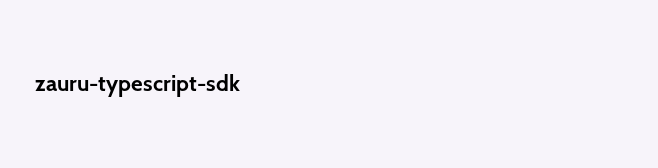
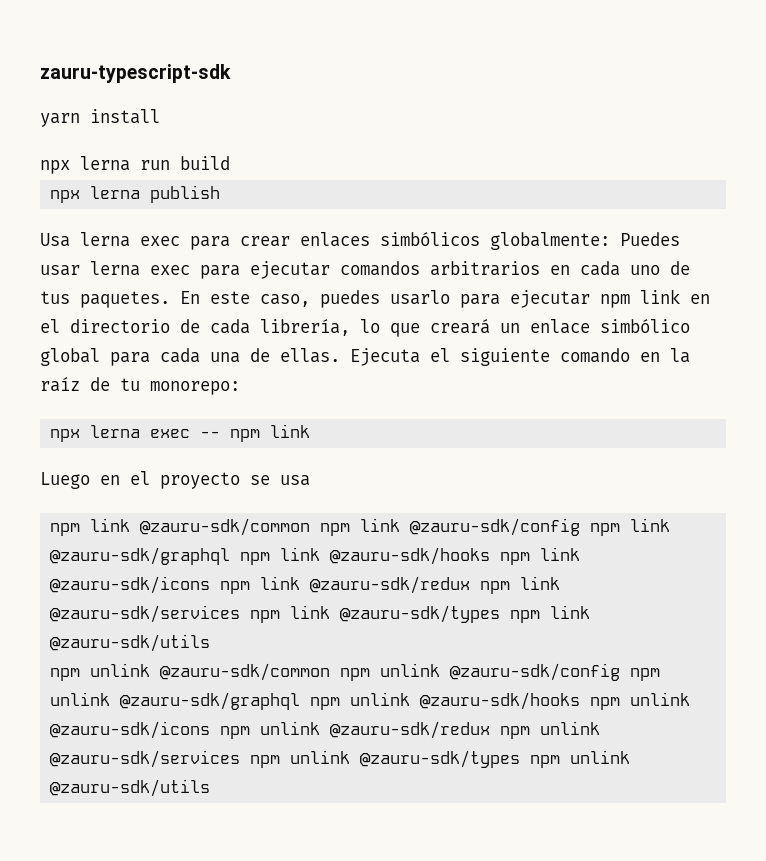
(240, 85) none -> [40,109,160,127] [40,156,230,174] [50,185,221,203] [40,232,680,250] [40,261,690,279] [40,289,710,308] [40,319,690,337] [40,348,690,366] [40,377,240,395] [50,424,311,442] [40,471,310,489] [50,518,671,536] [50,547,581,565] [50,576,561,594] [50,605,591,623] [50,634,211,652] [50,663,661,681] [50,692,691,710] [50,721,601,739] [50,750,631,768] [50,779,211,797] // yarn install // npx lerna run build // npx lerna publish // Usa lerna exec para crear enlaces simbólicos globalmente: Puedes usar lerna exec para ejecutar comandos arbitrarios en cada uno de tus paquetes. En este caso, puedes usarlo para ejecutar npm link en el directorio de cada librería, lo que creará un enlace simbólico global para cada una de ellas. Ejecuta el siguiente comando en la raíz de tu monorepo: // npx lerna exec -- npm link // Luego en el proyecto se usa // npm link @zauru-sdk/common npm link @zauru-sdk/config npm link @zauru-sdk/graphql npm link @zauru-sdk/hooks npm link @zauru-sdk/icons npm link @zauru-sdk/redux npm link @zauru-sdk/services npm link @zauru-sdk/types npm link @zauru-sdk/utils // npm unlink @zauru-sdk/common npm unlink @zauru-sdk/config npm unlink @zauru-sdk/graphql npm unlink @zauru-sdk/hooks npm unlink @zauru-sdk/icons npm unlink @zauru-sdk/redux npm unlink @zauru-sdk/services npm unlink @zauru-sdk/types npm unlink @zauru-sdk/utils

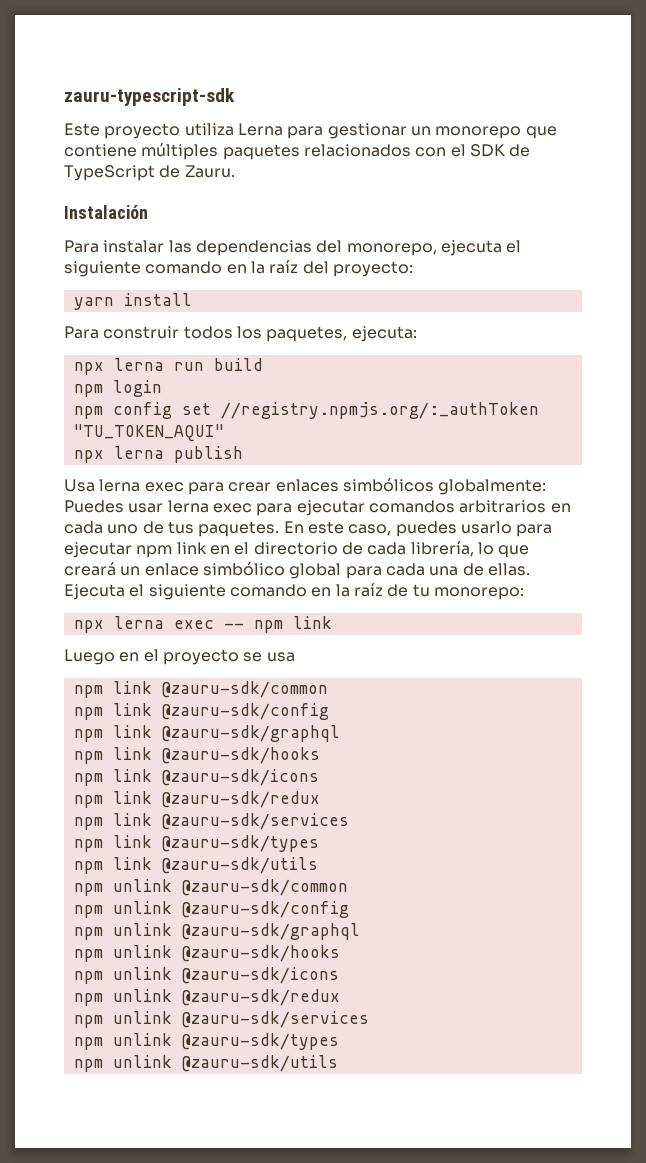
[40,109,160,127] [40,156,230,174] yarn install // npx lerna run build -> [64,123,557,139] [64,143,531,160] [64,165,235,181] [64,205,148,219] [64,240,522,256] [64,260,413,277] [73,293,192,310] [64,326,417,342] [73,358,263,375] [73,380,162,397] [73,402,539,419] [73,424,224,442] Este proyecto utiliza Lerna para gestionar un monorepo que contiene múltiples paquetes relacionados con el SDK de TypeScript de Zauru. // Instalación // Para instalar las dependencias del monorepo, ejecuta el siguiente comando en la raíz del proyecto: // yarn install // Para construir todos los paquetes, ejecuta: // npx lerna run build // npm login // npm config set //registry.npmjs.org/:_authToken "TU_TOKEN_AQUI"
(311, 527) none -> (328, 689) //
(581, 527) none -> (329, 711) //
(231, 556) none -> (340, 733) //
(491, 556) none -> (320, 755) //
(211, 585) none -> (319, 777) //
(471, 585) none -> (320, 799) //
(241, 614) none -> (349, 821) //
(501, 614) none -> (319, 843) //
(331, 672) none -> (348, 887) //
(621, 672) none -> (349, 909) //
(301, 701) none -> (360, 931) //
(581, 701) none -> (340, 953) //
(211, 730) none -> (339, 975) //
(491, 730) none -> (340, 997) //
(241, 759) none -> (369, 1019) //
(521, 759) none -> (339, 1041) //

